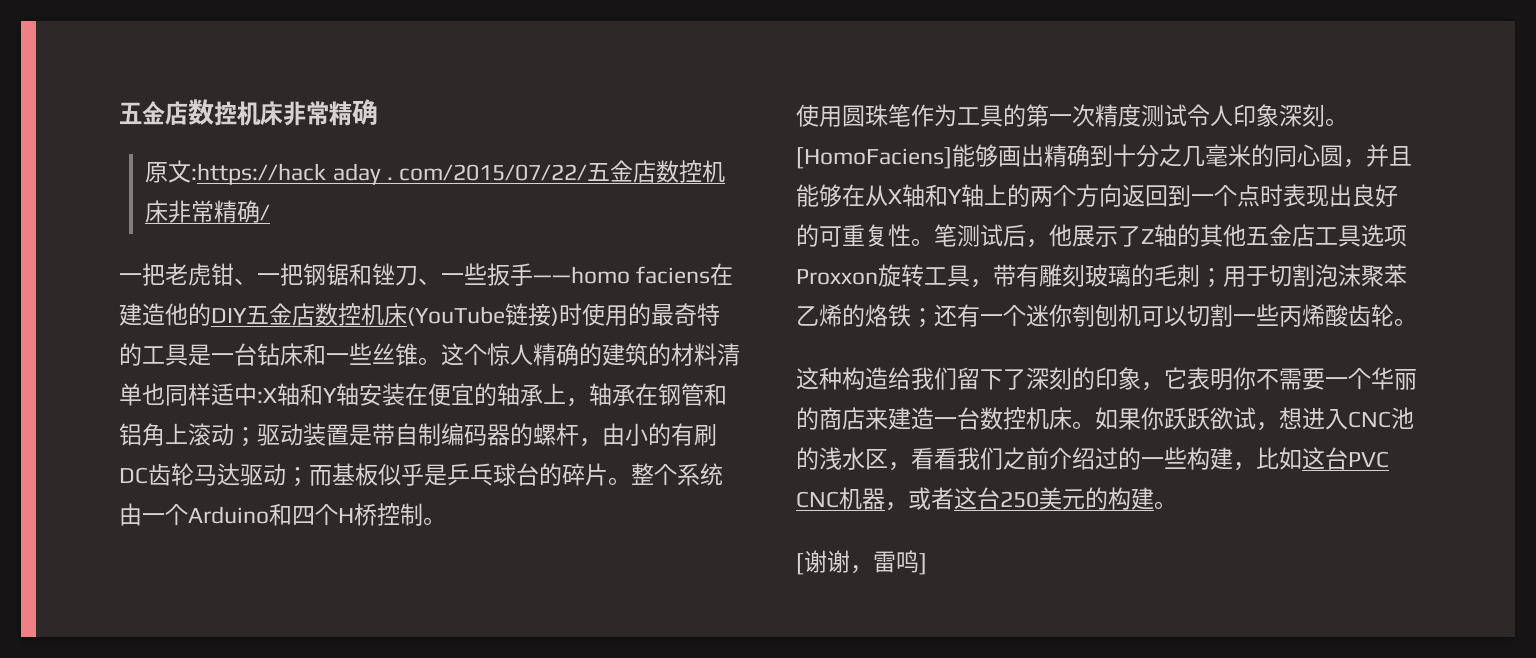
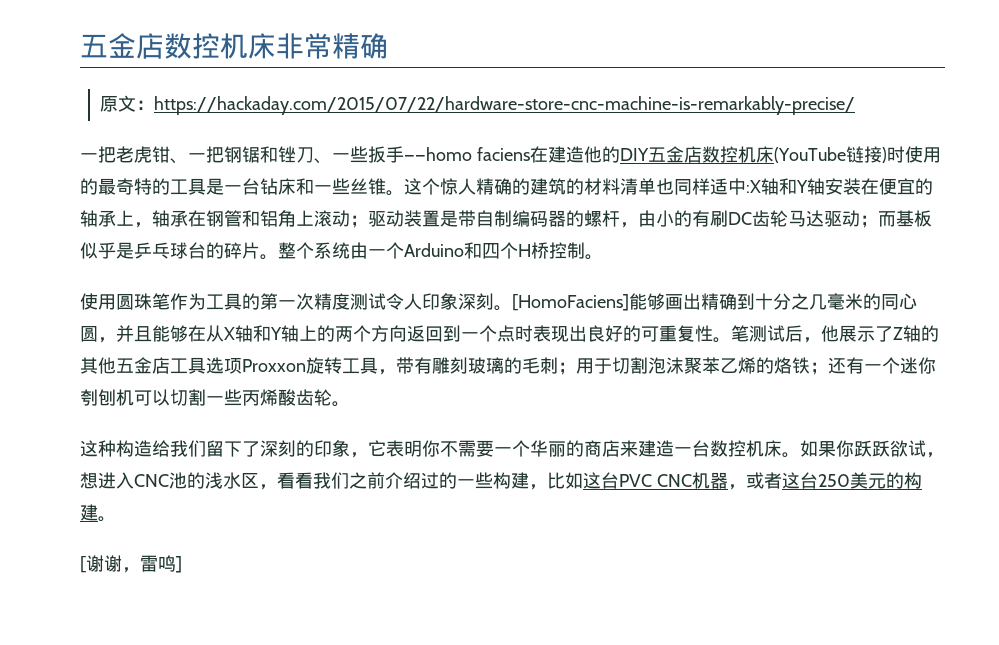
[191,160,725,185] [145,200,271,223] :https://hack aday . com/2015/07/22/五金店数控机床非常精确/ -> [136,96,856,115] ：https://hackaday.com/2015/07/22/hardware-store-cnc-machine-is-remarkably-precise/

